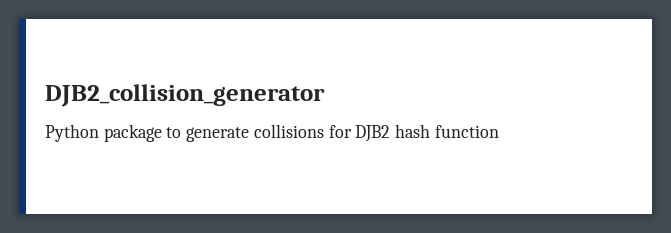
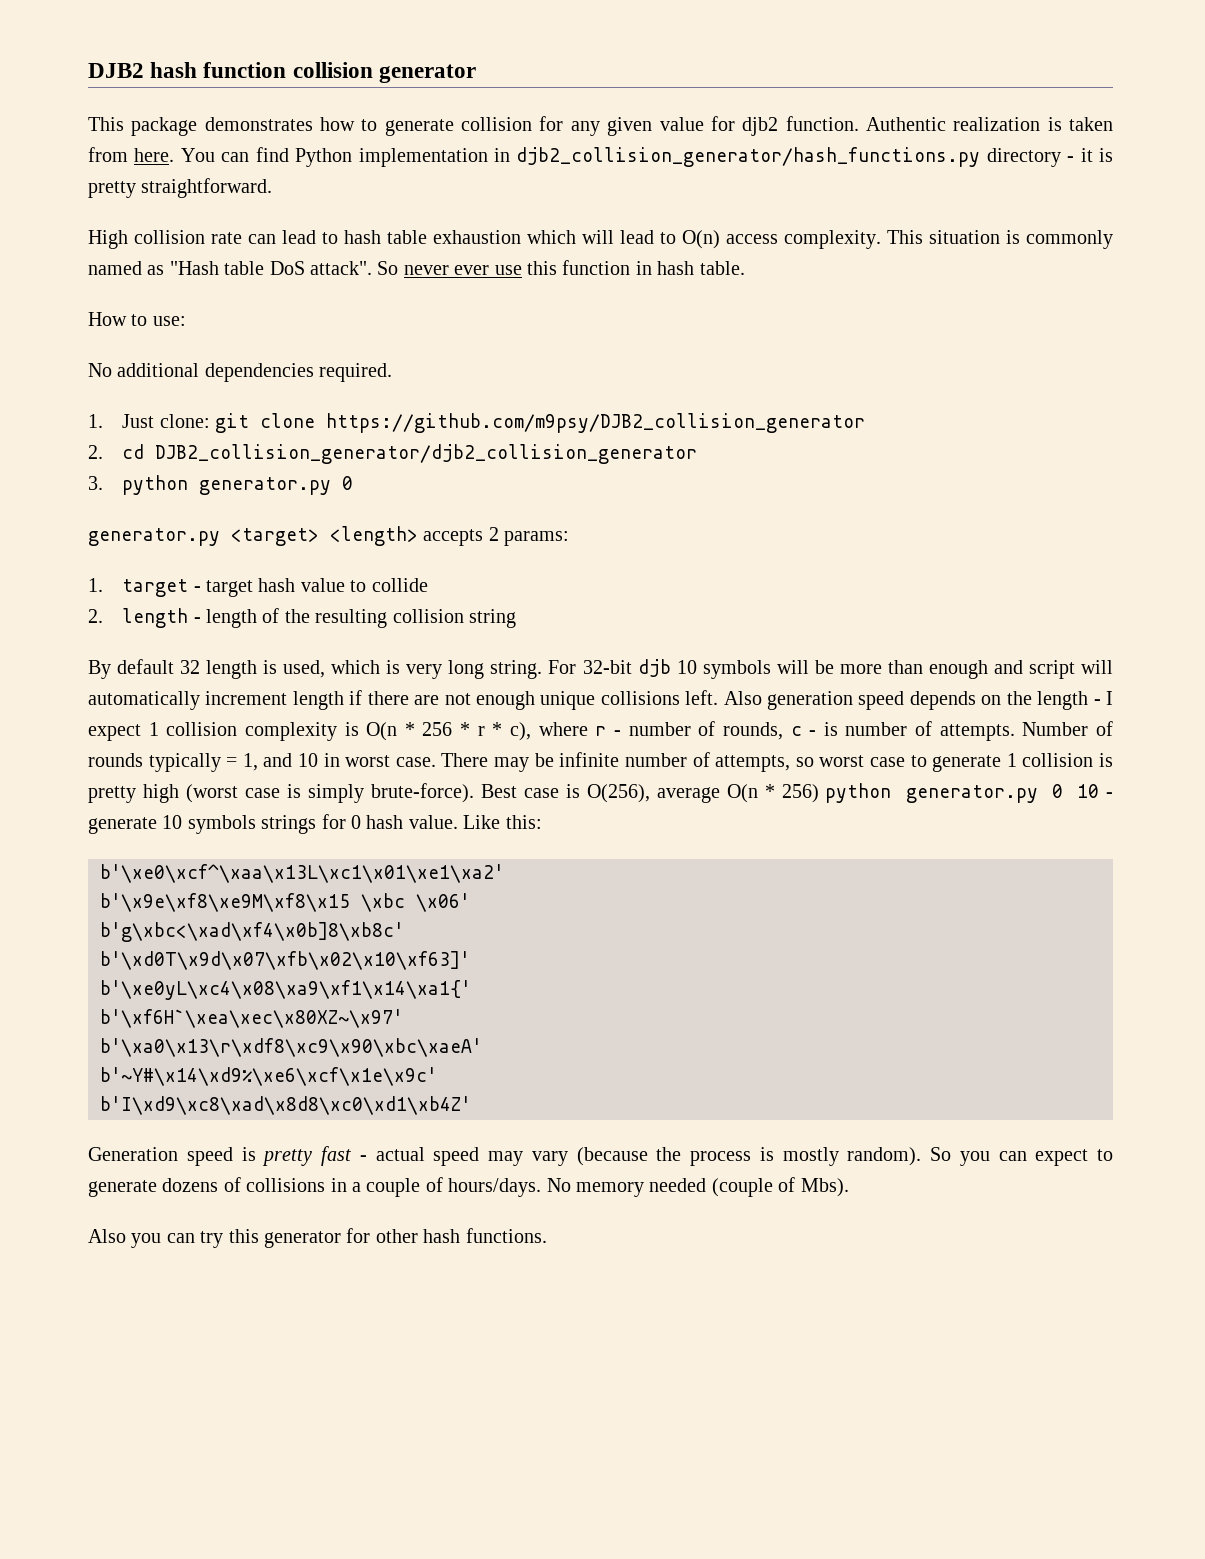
[45,84,325,107] [45,124,499,142] DJB2_collision_generator // Python package to generate collisions for DJB2 hash function -> [88,62,476,83] [88,116,1114,136] [88,147,1113,167] [88,178,273,198] [88,230,1113,249] [88,260,745,275] [88,312,186,326] [88,363,393,382] [88,413,866,433] [88,444,698,464] [88,475,354,495] [88,526,570,546] [88,578,428,597] [88,608,517,628] [88,659,1114,679] [88,690,1114,710] [88,721,1113,741] [88,752,1113,772] [88,783,1113,803] [88,814,542,834] [100,864,504,883] [100,893,470,912] [100,922,404,942] [100,951,470,970] [100,980,471,1000] [100,1009,403,1028] [100,1038,482,1057] [100,1067,437,1086] [100,1096,471,1115] [88,1146,1113,1166] [88,1177,849,1197] [88,1228,547,1248] DJB2 hash function collision generator // This package demonstrates how to generate collision for any given value for djb2 function. Authentic realization is taken from here. You can find Python implementation in djb2_collision_generator/hash_functions.py directory - it is pretty straightforward. // High collision rate can lead to hash table exhaustion which will lead to O(n) access complexity. This situation is commonly named as "Hash table DoS attack". So never ever use this function in hash table. // How to use: // No additional dependencies required. // 1. Just clone: git clone https://github.com/m9psy/DJB2_collision_generator // 2. cd DJB2_collision_generator/djb2_collision_generator // 3. python generator.py 0 // generator.py <target> <length> accepts 2 params: // 1. target - target hash value to collide // 2. length - length of the resulting collision string // By default 32 length is used, which is very long string. For 32-bit djb 10 symbols will be more than enough and script will automatically increment length if there are not enough unique collisions left. Also generation speed depends on the length - I expect 1 collision complexity is O(n * 256 * r * c), where r - number of rounds, c - is number of attempts. Number of rounds typically = 1, and 10 in worst case. There may be infinite number of attempts, so worst case to generate 1 collision is pretty high (worst case is simply brute-force). Best case is O(256), average O(n * 256) python generator.py 0 10 - generate 10 symbols strings for 0 hash value. Like this: // b'\xe0\xcf^\xaa\x13L\xc1\x01\xe1\xa2' // b'\x9e\xf8\xe9M\xf8\x15 \xbc \x06' // b'g\xbc<\xad\xf4\x0b]8\xb8c' // b'\xd0T\x9d\x07\xfb\x02\x10\xf63]' // b'\xe0yL\xc4\x08\xa9\xf1\x14\xa1{' // b'\xf6H`\xea\xec\x80XZ~\x97' // b'\xa0\x13\r\xdf8\xc9\x90\xbc\xaeA' // b'~Y#\x14\xd9%\xe6\xcf\x1e\x9c' // b'I\xd9\xc8\xad\x8d8\xc0\xd1\xb4Z' // Generation speed is pretty fast - actual speed may vary (because the process is mostly random). So you can expect to generate dozens of collisions in a couple of hours/days. No memory needed (couple of Mbs). // Also you can try this generator for other hash functions.

